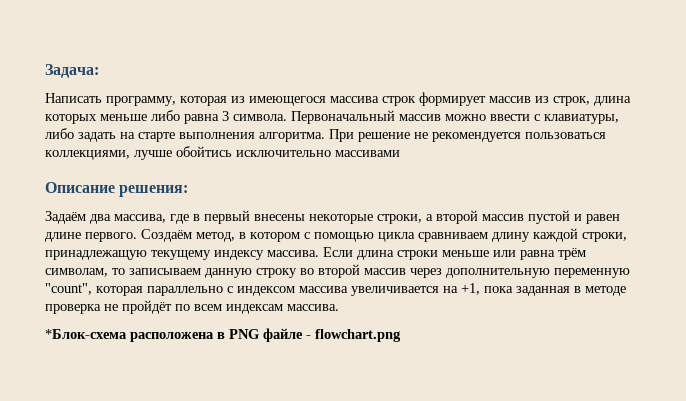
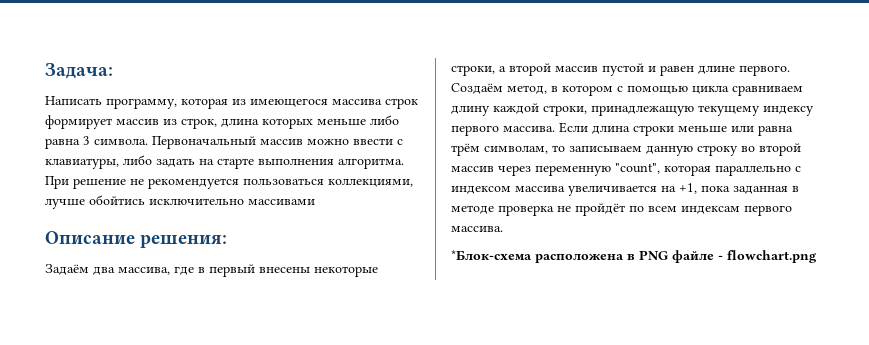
(264, 255) none -> [451,125,499,136] первого
[446,268,550,278] дополнительную -> (531, 170) none
(283, 309) none -> [744,205,792,216] первого

